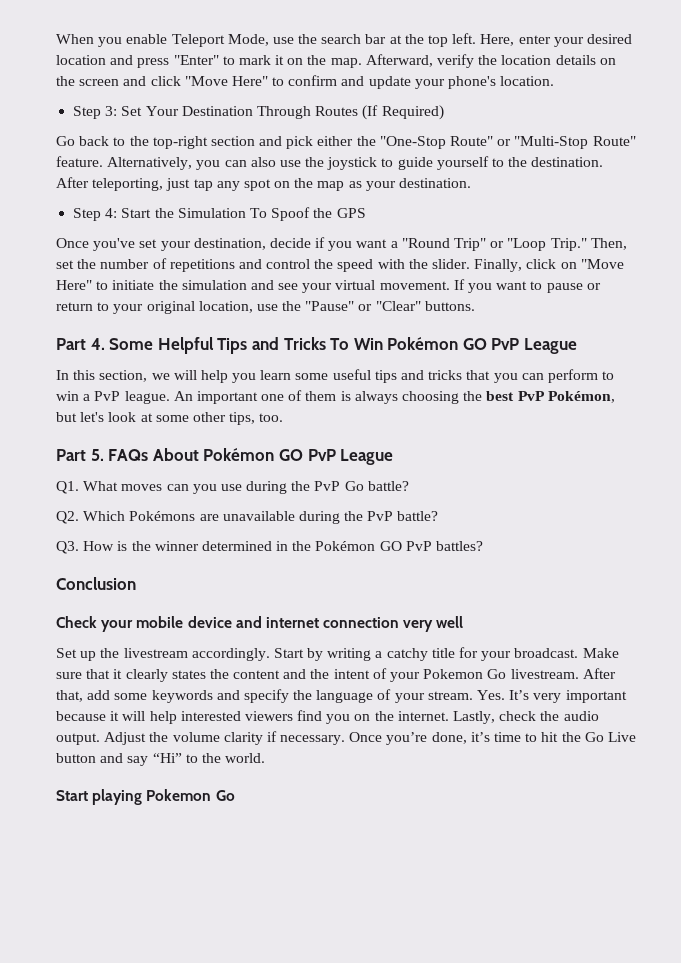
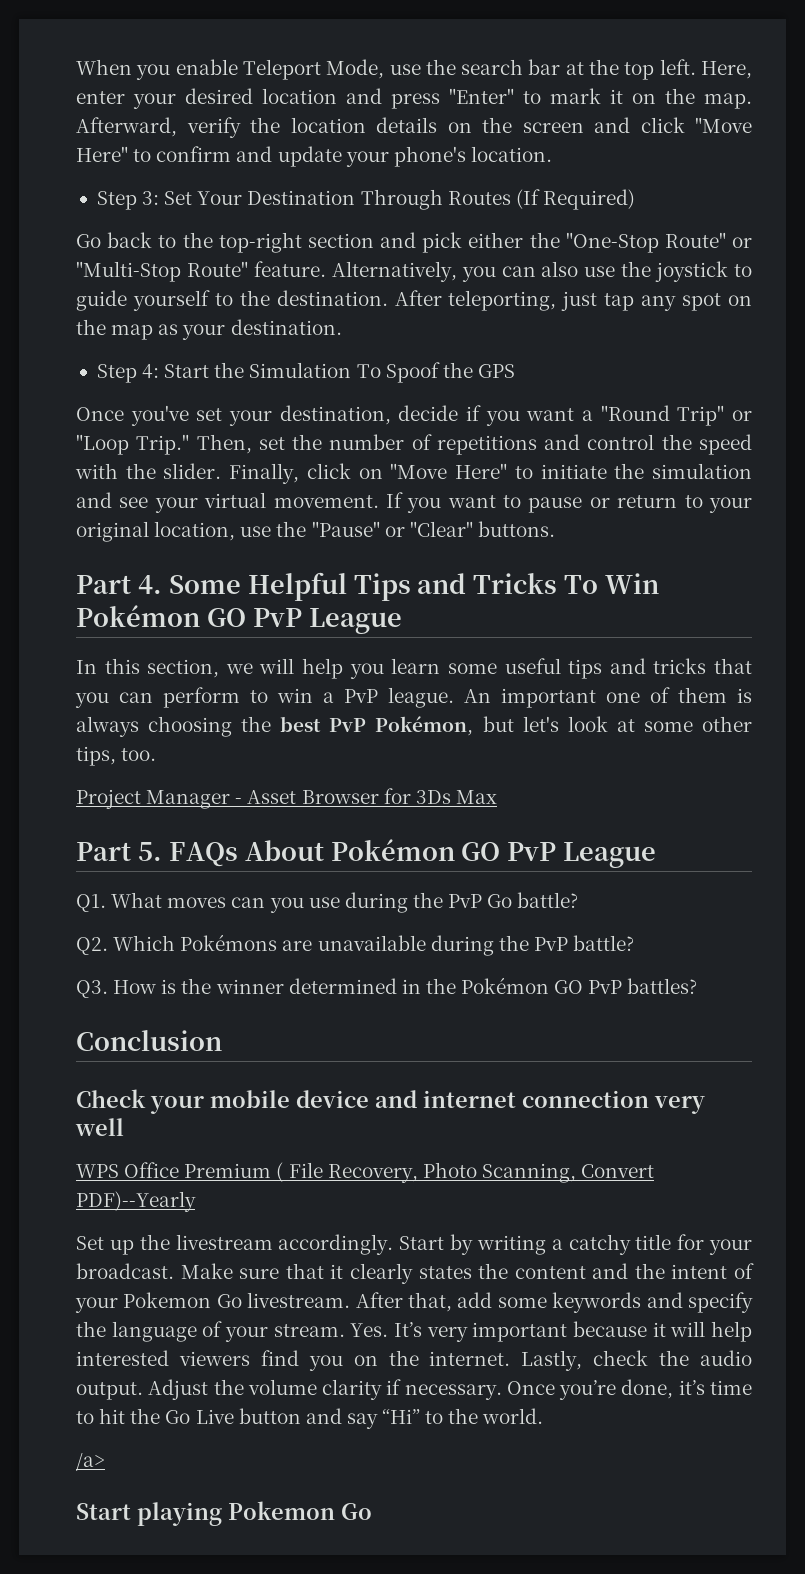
(284, 417) none -> [76,788,497,809] // Project Manager - Asset Browser for 3Ds Max
(464, 622) none -> [76,1162,655,1183] [76,1191,196,1212] // WPS Office Premium ( File Recovery, Photo Scanning, Convert PDF)--Yearly
(266, 758) none -> [76,1453,105,1471] // /a>

